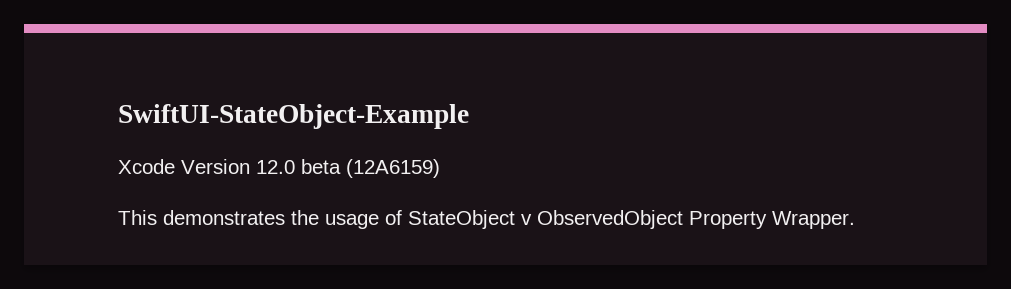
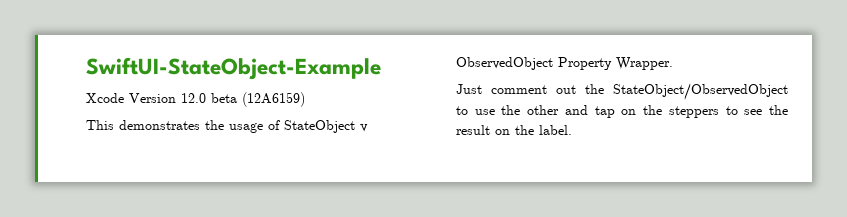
(855, 220) none -> [456,83,788,100] [456,105,788,118] [456,125,572,135] // Just comment out the StateObject/ObservedObject to use the other and tap on the steppers to see the result on the label.

